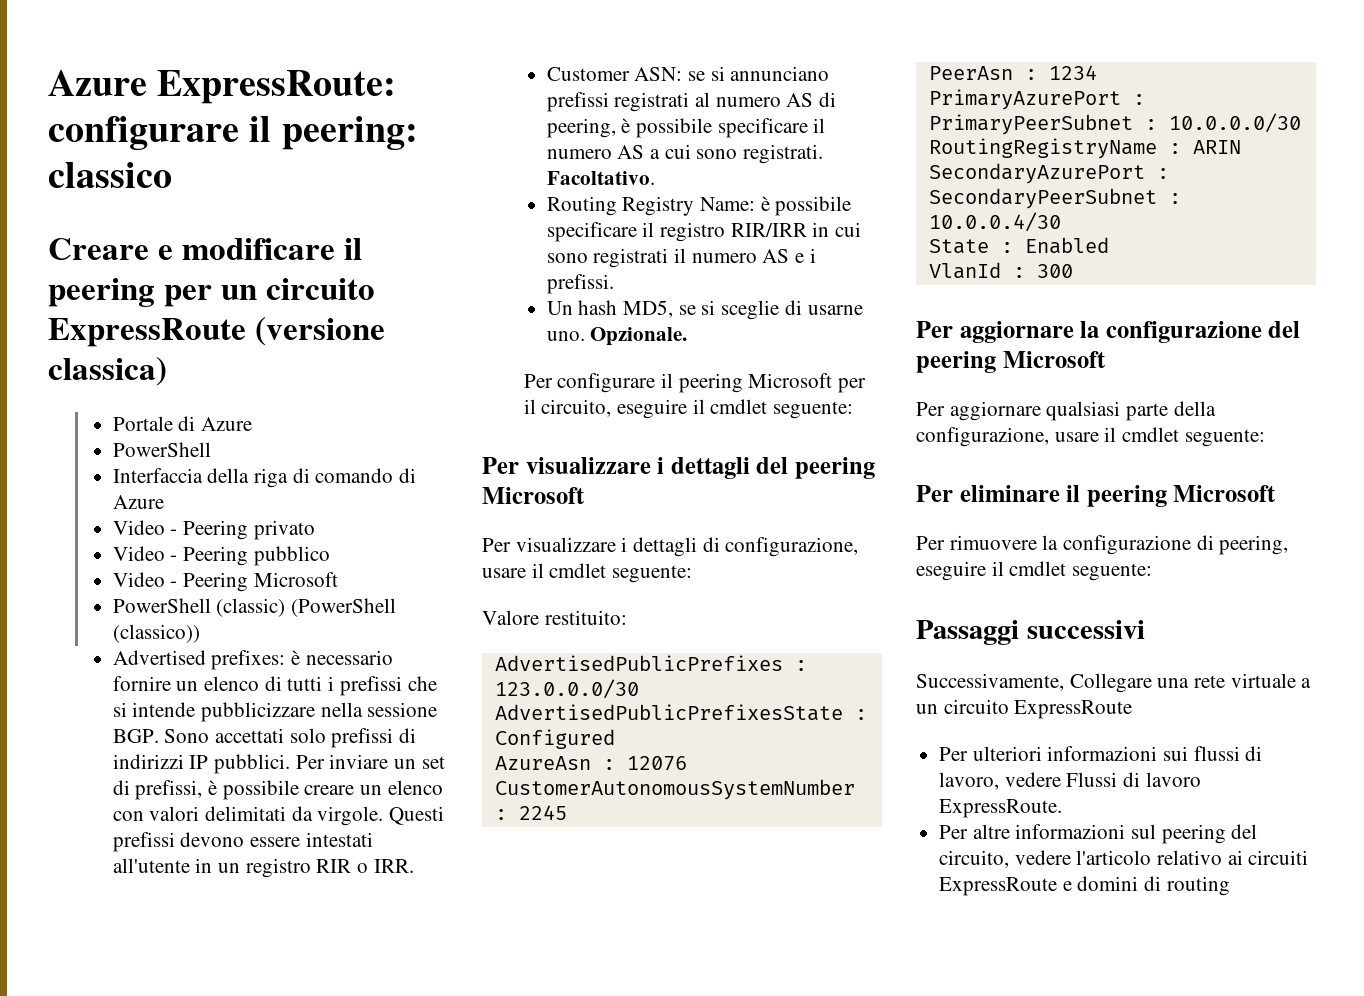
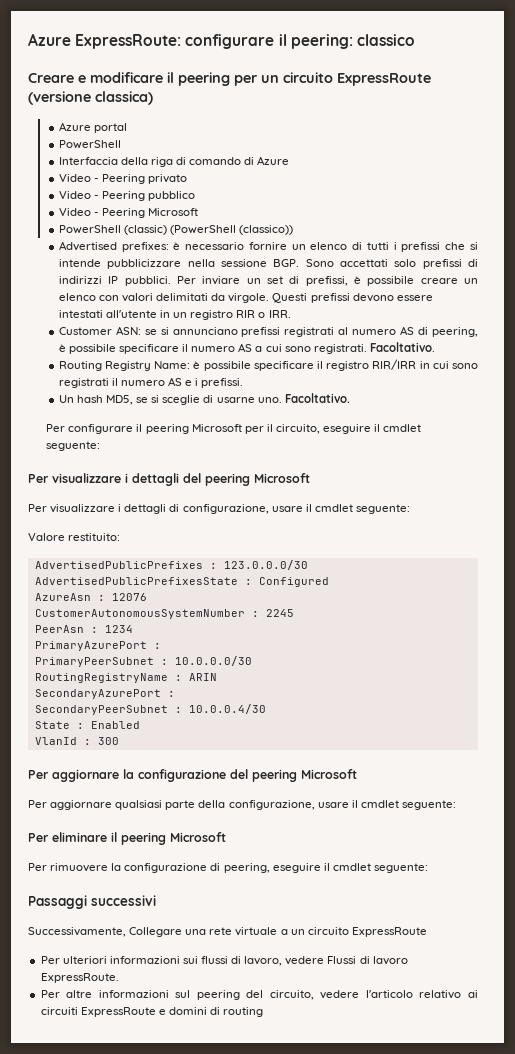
[112,416,253,431] Portale di Azure -> [58,122,127,133] Azure portal
[590,327,688,346] Opzionale. -> [284,393,350,403] Facoltativo.

